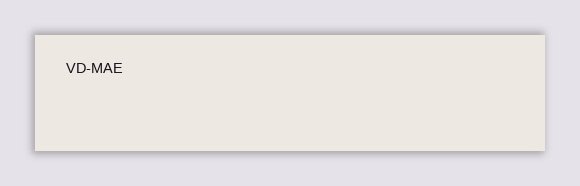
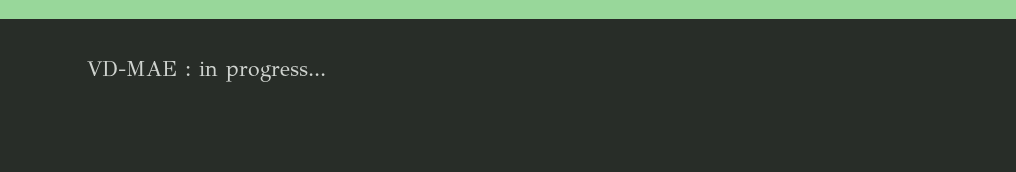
(123, 68) none -> [185,61,326,82] : in progress...

